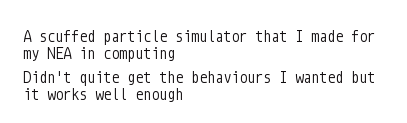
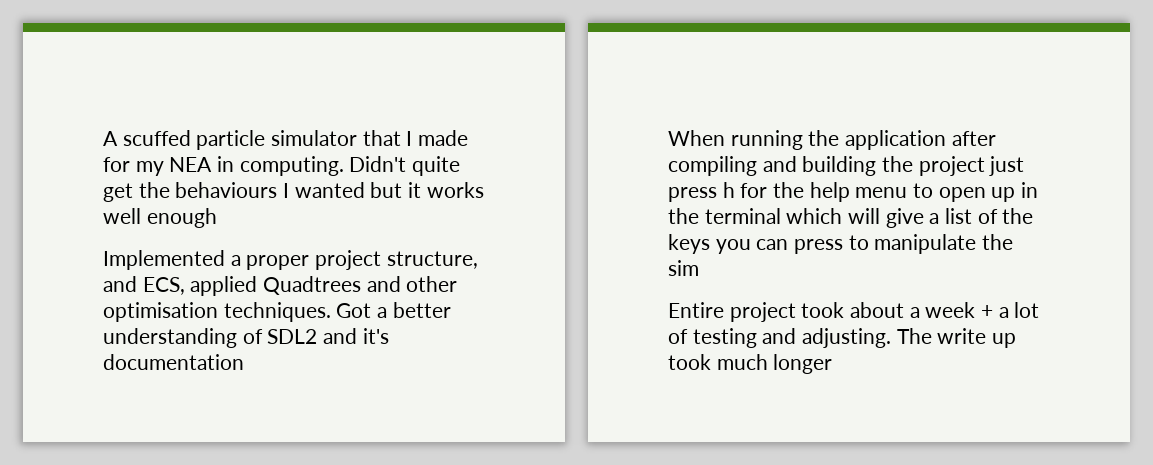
[103,47,175,62] computing // -> [239,156,344,176] computing.
(183, 95) none -> [103,250,478,270] [103,276,458,296] [103,302,451,322] [103,328,389,348] [103,354,244,370] [668,130,996,150] [668,156,1025,176] [668,182,1039,202] [668,208,1034,228] [668,234,1014,254] [668,260,699,276] [668,302,1040,322] [668,328,1017,348] [668,354,833,374] // Implemented a proper project structure, and ECS, applied Quadtrees and other optimisation techniques. Got a better understanding of SDL2 and it's documentation // When running the application after compiling and building the project just press h for the help menu to open up in the terminal which will give a list of the keys you can press to manipulate the sim // Entire project took about a week + a lot of testing and adjusting. The write up took much longer

